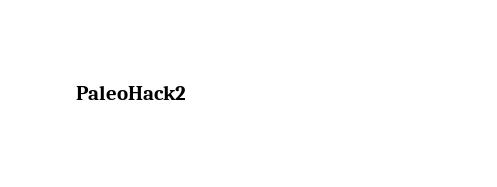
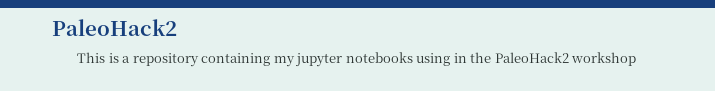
[76,85,186,100] PaleoHack2 -> [52,19,177,36] [77,52,637,67] PaleoHack2 // This is a repository containing my jupyter notebooks using in the PaleoHack2 workshop

